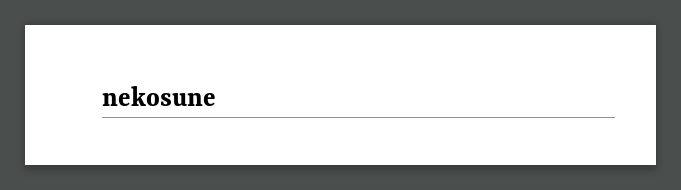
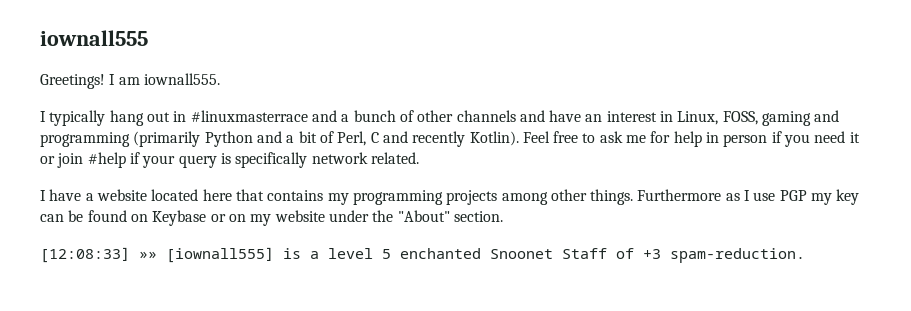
[102,86,216,106] nekosune -> [40,30,148,46] [40,73,220,89] [40,110,840,126] [40,131,860,147] [40,152,419,168] [40,189,860,205] [40,210,503,226] [40,247,805,263] iownall555 // Greetings! I am iownall555. // I typically hang out in #linuxmasterrace and a bunch of other channels and have an interest in Linux, FOSS, gaming and programming (primarily Python and a bit of Perl, C and recently Kotlin). Feel free to ask me for help in person if you need it or join #help if your query is specifically network related. // I have a website located here that contains my programming projects among other things. Furthermore as I use PGP my key can be found on Keybase or on my website under the "About" section. // [12:08:33] »» [iownall555] is a level 5 enchanted Snoonet Staff of +3 spam-reduction.

